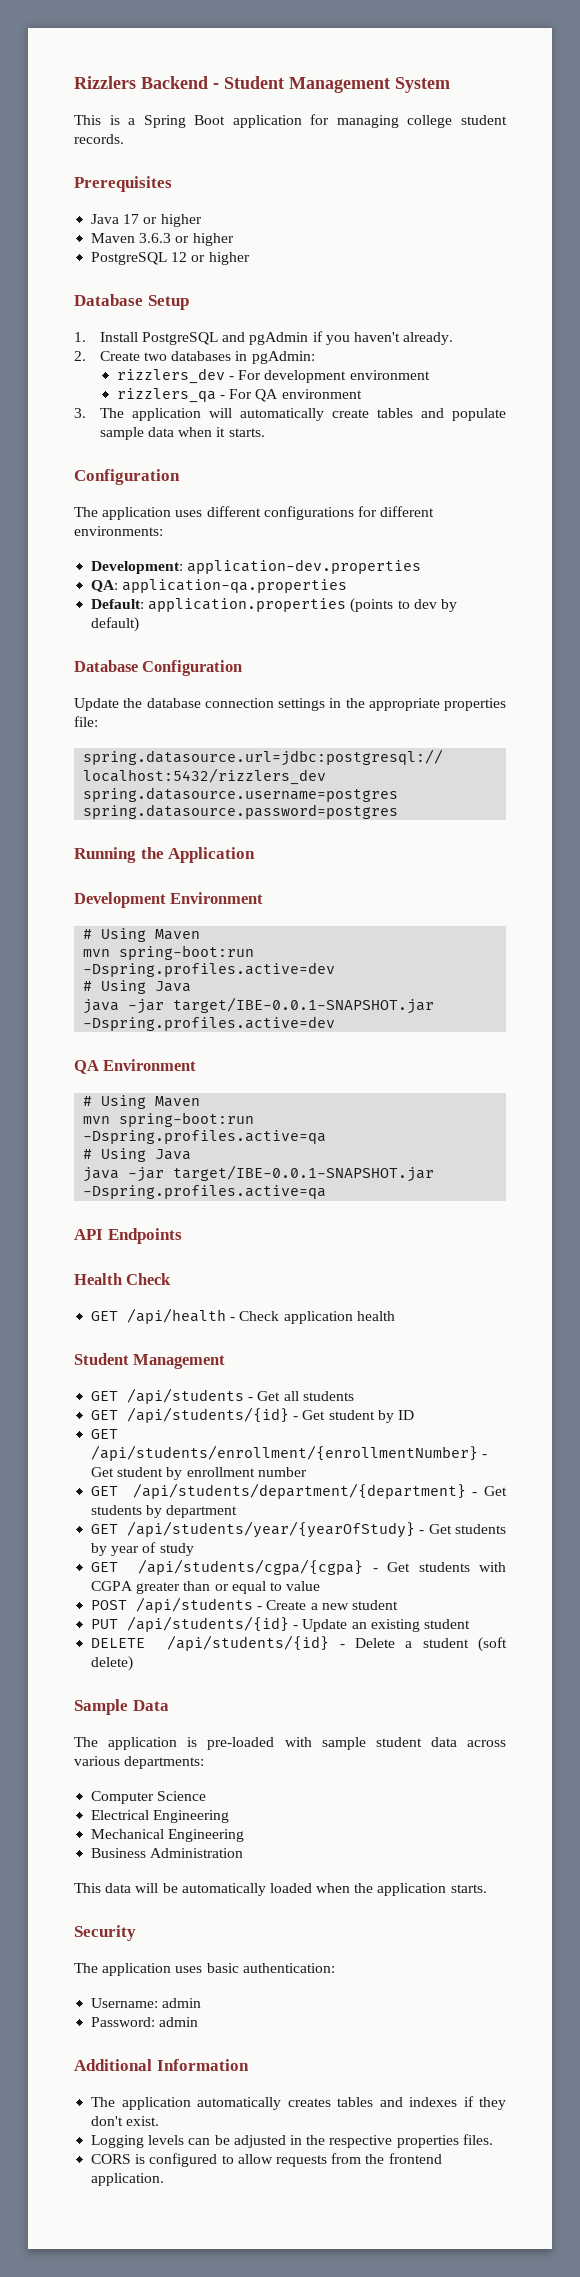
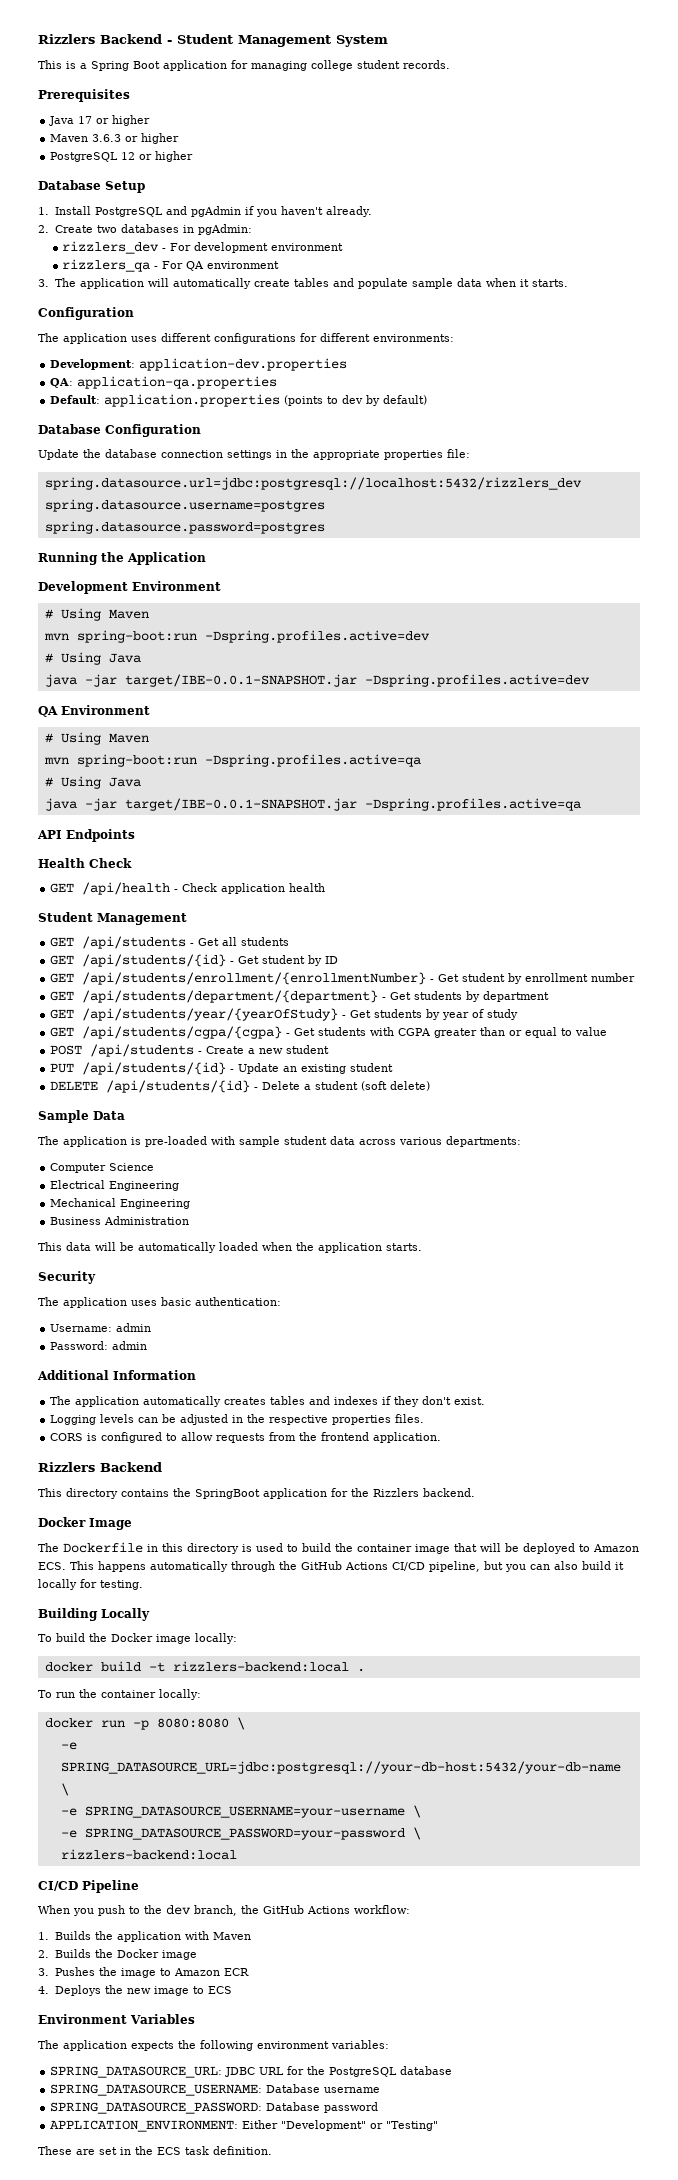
(165, 2179) none -> [38,1462,162,1472] [38,1488,475,1499] [38,1517,132,1530] [38,1542,639,1554] [38,1561,624,1572] [38,1579,143,1590] [38,1608,150,1621] [38,1633,237,1644] [44,1661,365,1672] [38,1689,201,1700] [44,1717,245,1730] [60,1742,77,1750] [60,1761,621,1774] [60,1783,69,1796] [60,1805,421,1818] [60,1827,421,1840] [60,1849,237,1860] [38,1880,139,1893] [38,1905,410,1916] [38,1931,251,1942] [38,1949,197,1960] [38,1967,249,1978] [38,1985,232,1996] [38,2014,195,2024] [38,2040,389,2051] [50,2066,453,2078] [50,2084,381,2096] [50,2102,379,2114] [50,2120,439,2132] [38,2146,272,2155] // Rizzlers Backend // This directory contains the SpringBoot application for the Rizzlers backend. // Docker Image // The Dockerfile in this directory is used to build the container image that will be deployed to Amazon ECS. This happens automatically through the GitHub Actions CI/CD pipeline, but you can also build it locally for testing. // Building Locally // To build the Docker image locally: // docker build -t rizzlers-backend:local . // To run the container locally: // docker run -p 8080:8080 \ // -e SPRING_DATASOURCE_URL=jdbc:postgresql://your-db-host:5432/your-db-name \ // -e SPRING_DATASOURCE_USERNAME=your-username \ // -e SPRING_DATASOURCE_PASSWORD=your-password \ // rizzlers-backend:local // CI/CD Pipeline // When you push to the dev branch, the GitHub Actions workflow: // 1. Builds the application with Maven // 2. Builds the Docker image // 3. Pushes the image to Amazon ECR // 4. Deploys the new image to ECS // Environment Variables // The application expects the following environment variables: // SPRING_DATASOURCE_URL: JDBC URL for the PostgreSQL database // SPRING_DATASOURCE_USERNAME: Database username // SPRING_DATASOURCE_PASSWORD: Database password // APPLICATION_ENVIRONMENT: Either "Development" or "Testing" // These are set in the ECS task definition.

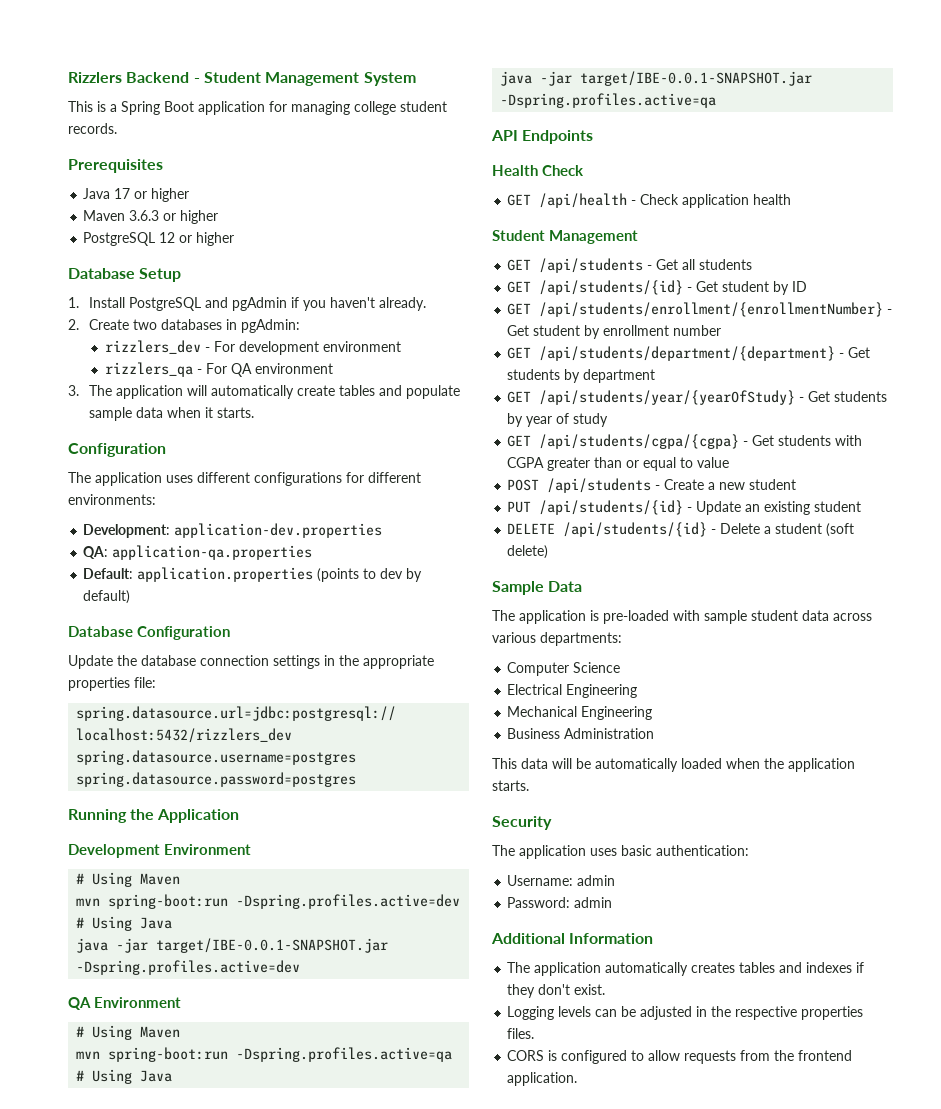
[38,1462,162,1472] [38,1488,475,1499] [38,1517,132,1530] [38,1542,639,1554] [38,1561,624,1572] [38,1579,143,1590] [38,1608,150,1621] [38,1633,237,1644] [44,1661,365,1672] [38,1689,201,1700] [44,1717,245,1730] [60,1742,77,1750] [60,1761,621,1774] [60,1783,69,1796] [60,1805,421,1818] [60,1827,421,1840] [60,1849,237,1860] [38,1880,139,1893] [38,1905,410,1916] [38,1931,251,1942] [38,1949,197,1960] [38,1967,249,1978] [38,1985,232,1996] [38,2014,195,2024] [38,2040,389,2051] [50,2066,453,2078] [50,2084,381,2096] [50,2102,379,2114] [50,2120,439,2132] [38,2146,272,2155] // Rizzlers Backend // This directory contains the SpringBoot application for the Rizzlers backend. // Docker Image // The Dockerfile in this directory is used to build the container image that will be deployed to Amazon ECS. This happens automatically through the GitHub Actions CI/CD pipeline, but you can also build it locally for testing. // Building Locally // To build the Docker image locally: // docker build -t rizzlers-backend:local . // To run the container locally: // docker run -p 8080:8080 \ // -e SPRING_DATASOURCE_URL=jdbc:postgresql://your-db-host:5432/your-db-name \ // -e SPRING_DATASOURCE_USERNAME=your-username \ // -e SPRING_DATASOURCE_PASSWORD=your-password \ // rizzlers-backend:local // CI/CD Pipeline // When you push to the dev branch, the GitHub Actions workflow: // 1. Builds the application with Maven // 2. Builds the Docker image // 3. Pushes the image to Amazon ECR // 4. Deploys the new image to ECS // Environment Variables // The application expects the following environment variables: // SPRING_DATASOURCE_URL: JDBC URL for the PostgreSQL database // SPRING_DATASOURCE_USERNAME: Database username // SPRING_DATASOURCE_PASSWORD: Database password // APPLICATION_ENVIRONMENT: Either "Development" or "Testing" // These are set in the ECS task definition. -> (578, 1079) none

